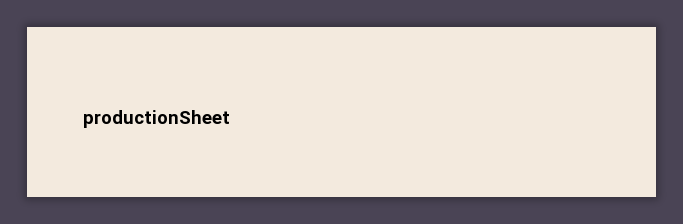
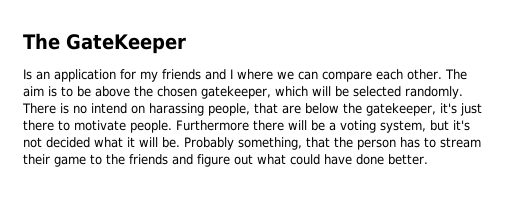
[83,110,230,128] productionSheet -> [23,33,186,54] [23,69,467,82] [23,86,463,99] [22,103,482,116] [23,120,470,133] [23,137,481,150] [23,154,428,167] The GateKeeper // Is an application for my friends and I where we can compare each other. The aim is to be above the chosen gatekeeper, which will be selected randomly. There is no intend on harassing people, that are below the gatekeeper, it's just there to motivate people. Furthermore there will be a voting system, but it's not decided what it will be. Probably something, that the person has to stream their game to the friends and figure out what could have done better.

